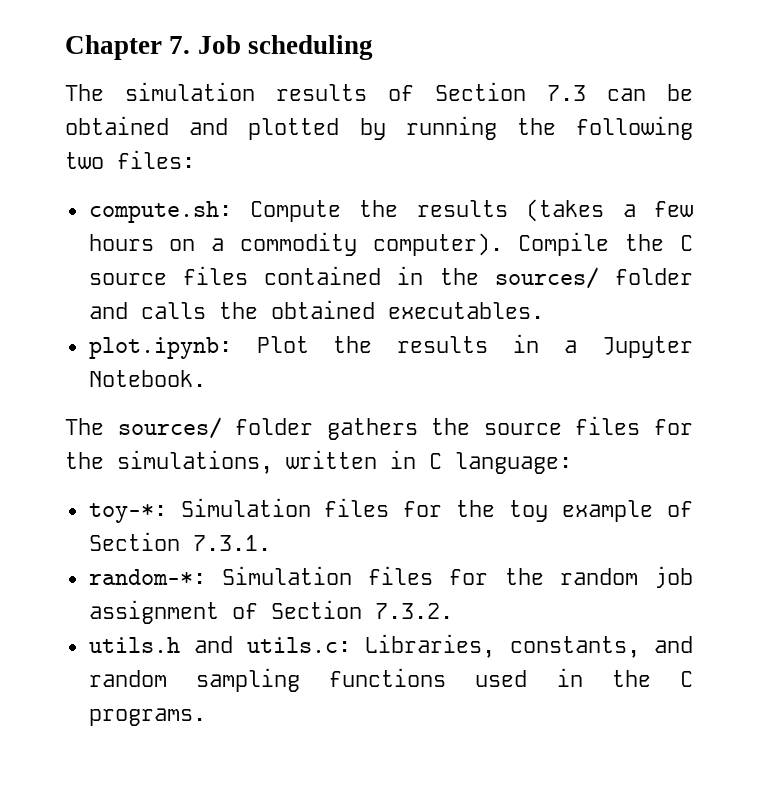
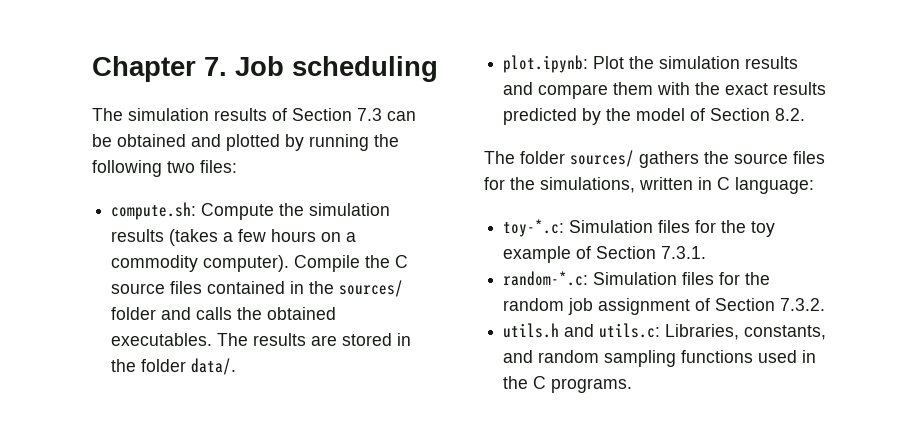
(399, 208) none -> [309,203,391,216] simulation
[88,334,693,359] [88,370,206,387] [65,417,314,439] // plot.ipynb: Plot the results in a Jupyter Notebook. // The sources/ folder -> [217,333,412,346] [111,358,237,375] [503,55,799,73] [503,82,827,99] [503,108,806,125] [484,150,634,167] The results are stored in the folder data/. // plot.ipynb: Plot the simulation results and compare them with the exact results predicted by the model of Section 8.2. // The folder sources/
[88,503,167,523] toy-*: -> [503,219,565,237] toy-*.c:
[88,569,206,585] random-*: -> [503,271,589,286] random-*.c:

